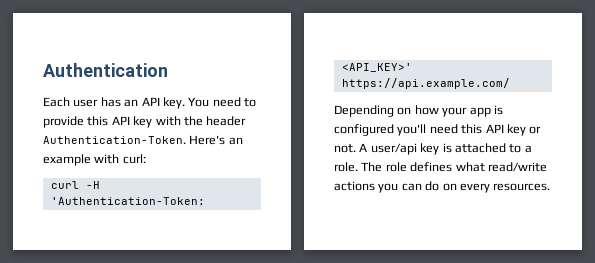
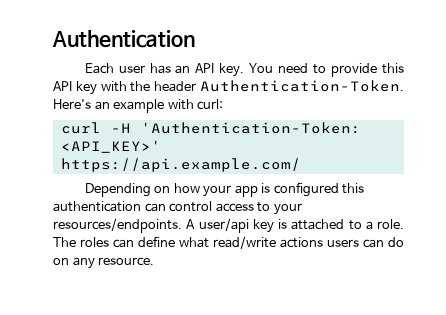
[397,124,542,136] [334,144,356,153] you'll need this API key or not. -> [342,183,365,194] [53,201,302,215] [53,218,182,233] this authentication can control access to your resources/endpoints.
[385,162,453,172] role defines -> [80,236,175,248] roles can define
[378,183,399,193] you -> [327,239,359,247] users
[459,183,551,193] every resources. -> [72,257,155,269] any resource.

